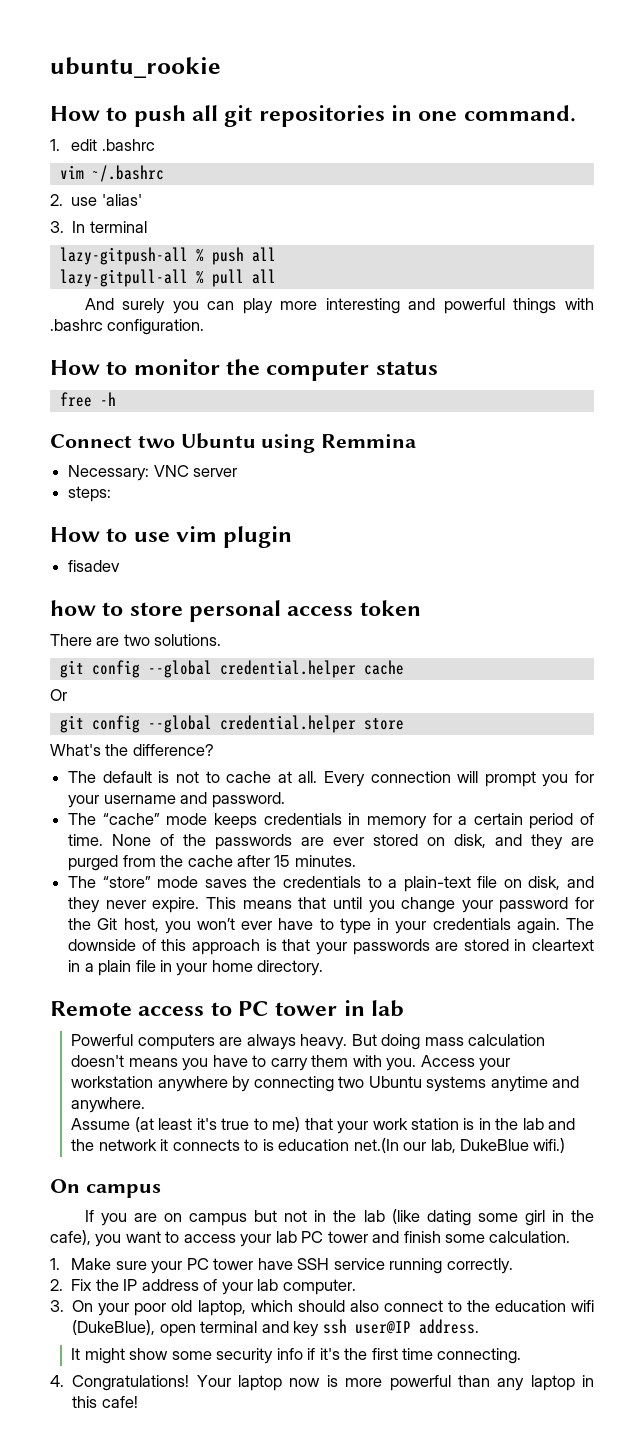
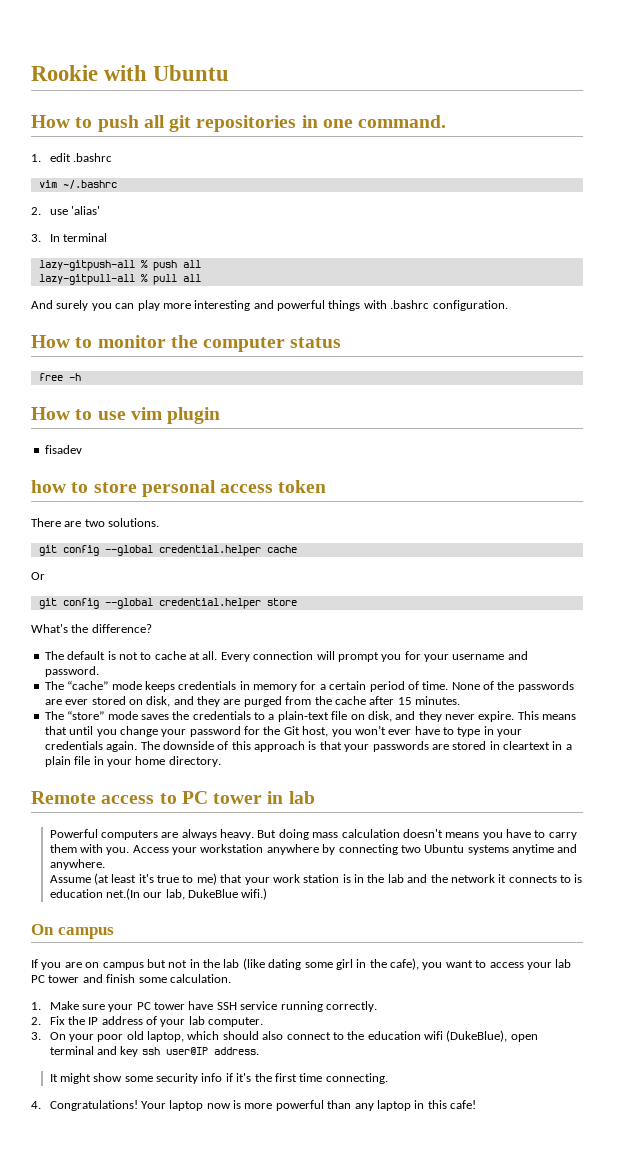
[50,57,221,78] ubuntu_rookie -> [31,65,230,81] Rookie with Ubuntu
[50,433,417,453] [68,465,238,481] [68,486,112,502] // Connect two Ubuntu using Remmina // Necessary: VNC server // steps: -> (81, 377) none

